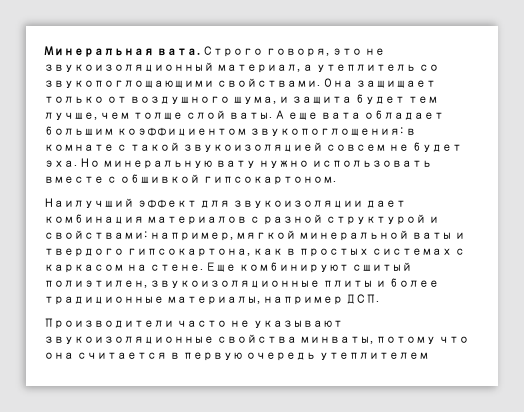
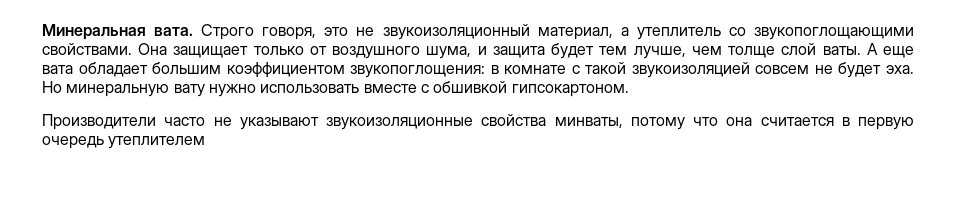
[44,198,406,208] [44,214,439,225] [44,230,465,241] [44,248,465,257] [44,262,412,273] [44,278,439,288] [44,294,379,305] // Наилучший эффект для звукоизоляции дает комбинация материалов с разной структурой и свойствами: например, мягкой минеральной ваты и твердого гипсокартона, как в простых системах с каркасом на стене. Еще комбинируют сшитый полиэтилен, звукоизоляционные плиты и более традиционные материалы, например ДСП. -> (629, 90) none

